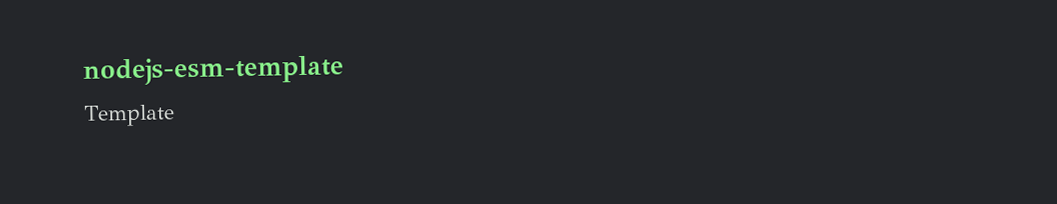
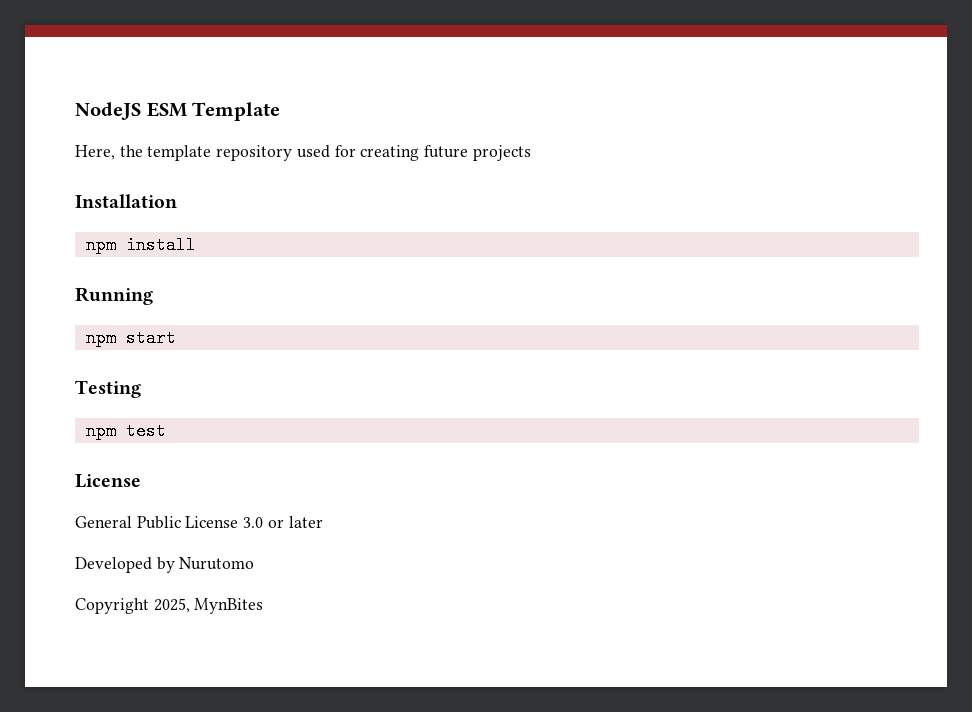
[83,55,344,86] [83,104,175,127] nodejs-esm-template // Template -> [75,102,281,121] [75,145,531,161] [75,194,177,208] [85,236,196,254] [75,287,153,305] [85,329,176,347] [75,380,141,398] [85,422,166,440] [75,474,141,488] [75,516,323,529] [75,557,255,573] [75,598,264,614] NodeJS ESM Template // Here, the template repository used for creating future projects // Installation // npm install // Running // npm start // Testing // npm test // License // General Public License 3.0 or later // Developed by Nurutomo // Copyright 2025, MynBites

